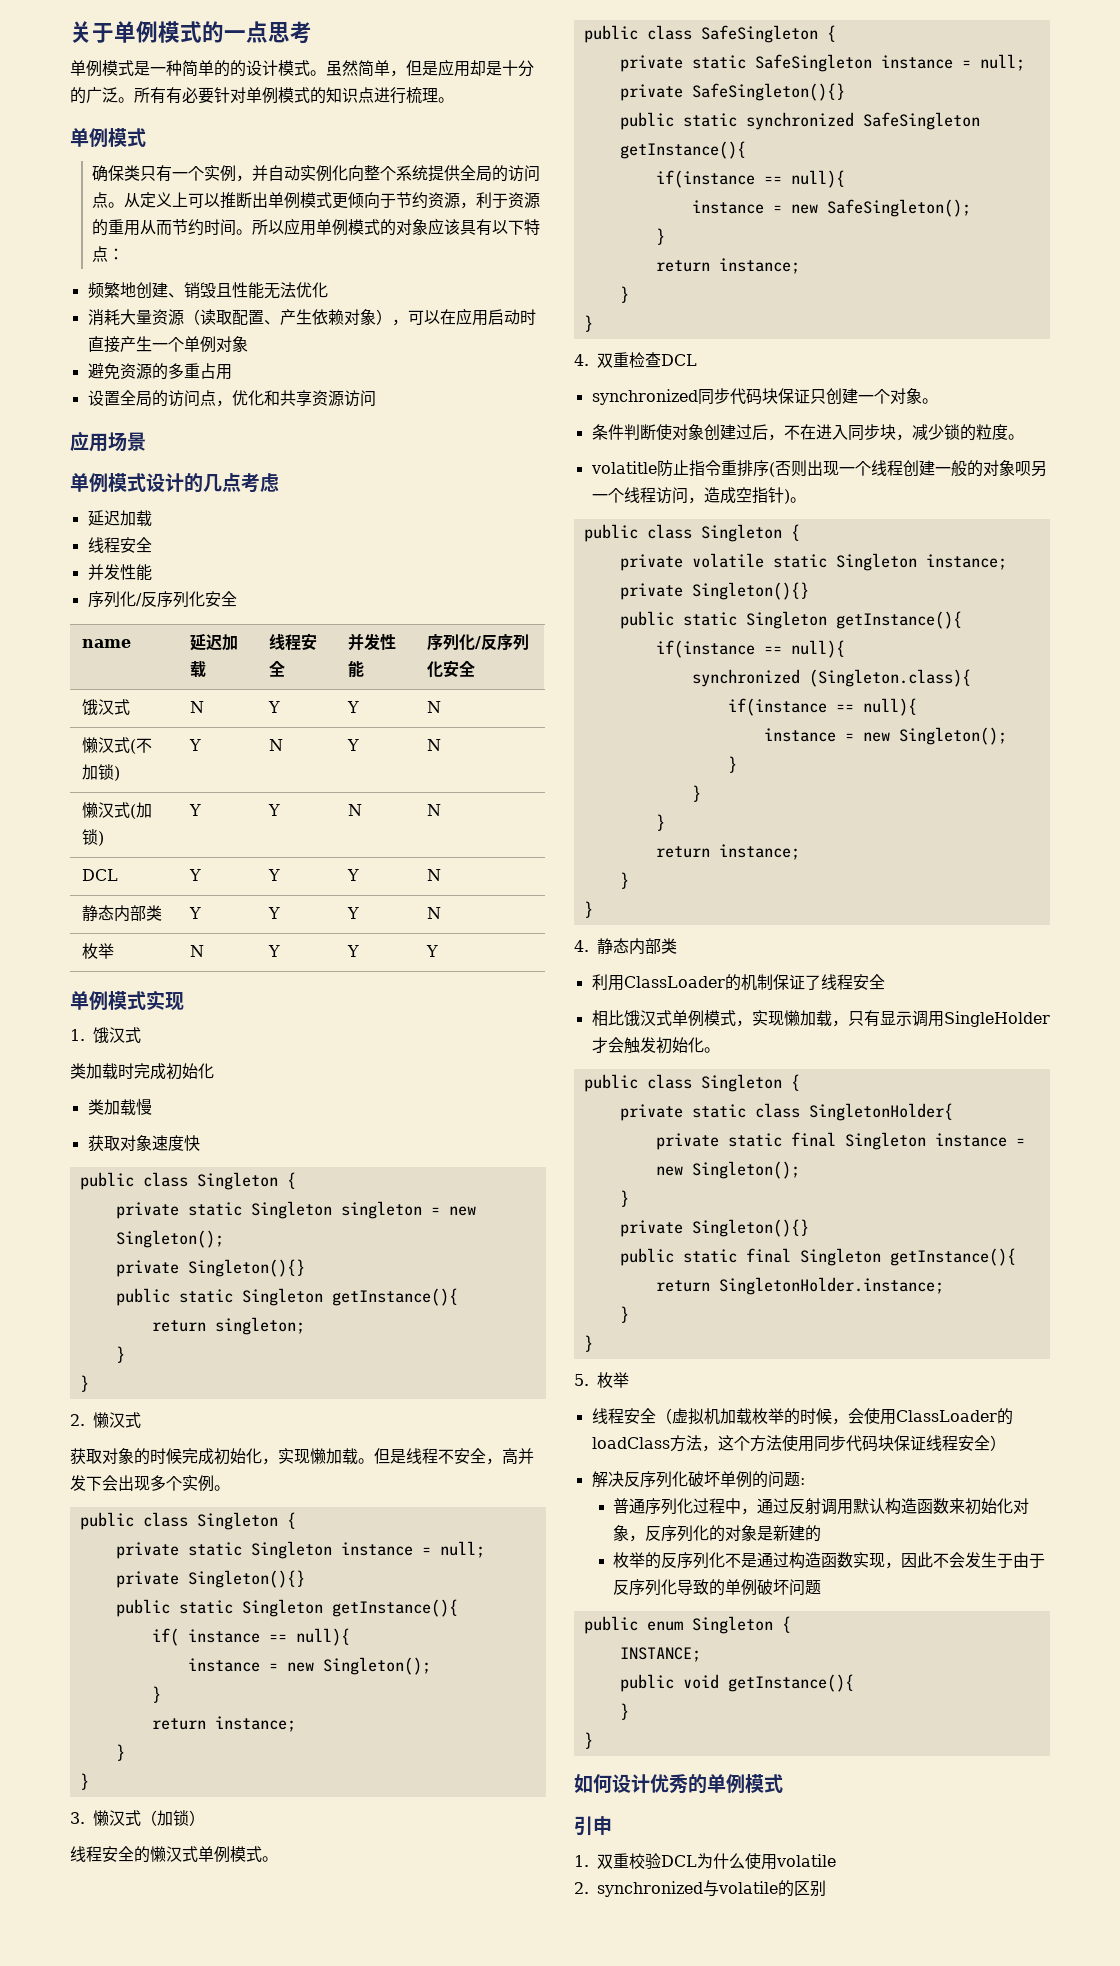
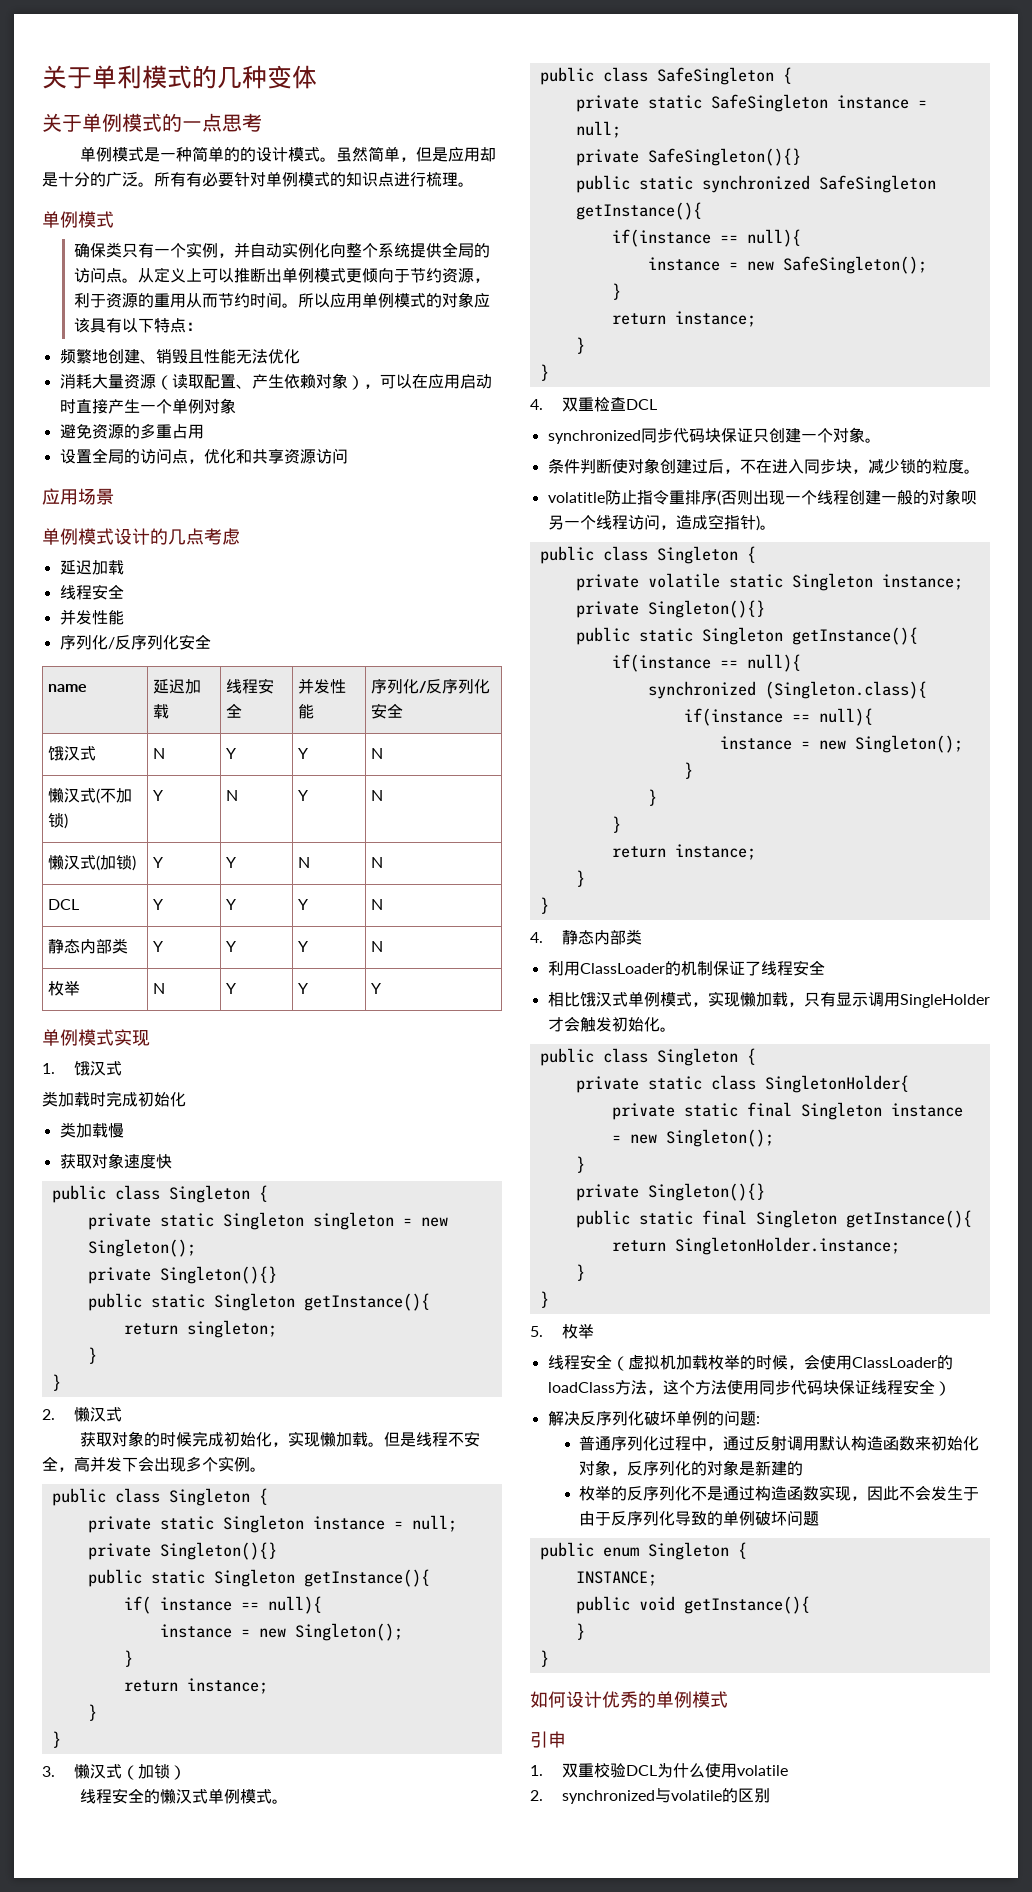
[70,21,136,43] 关于单 -> [42,65,317,89] [42,113,102,132] 关于单利模式的几种变体 // 关于单

